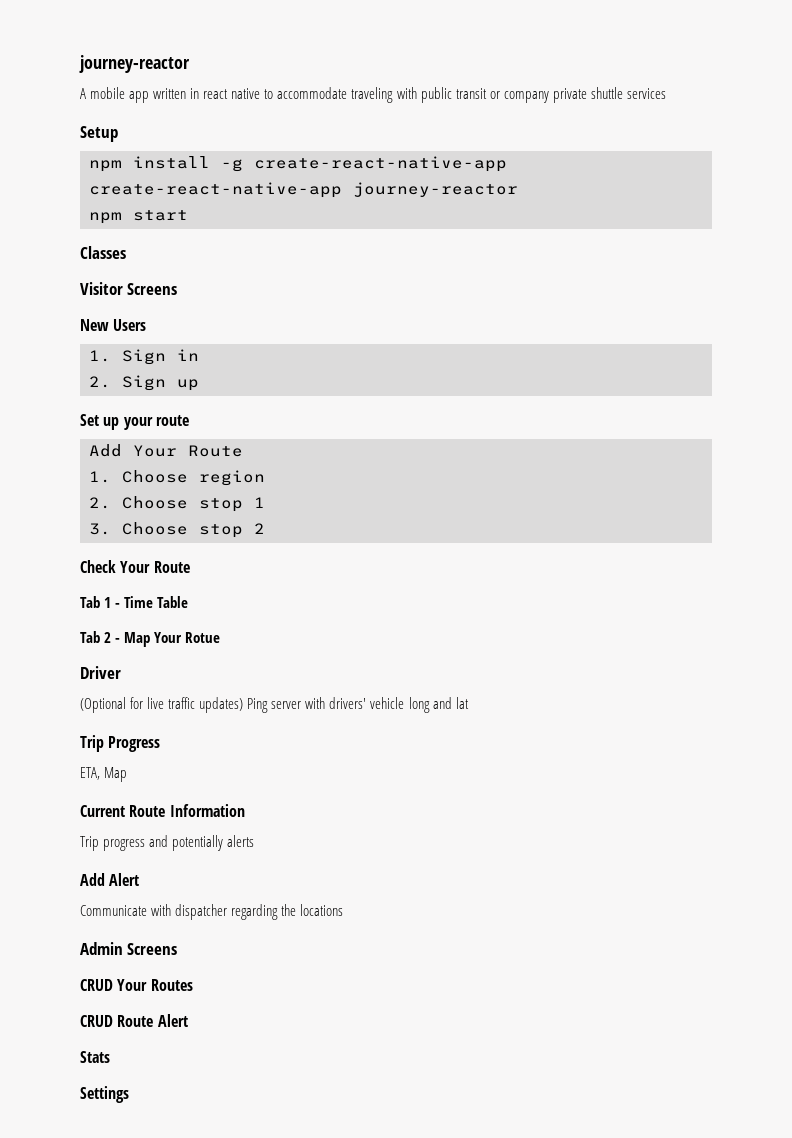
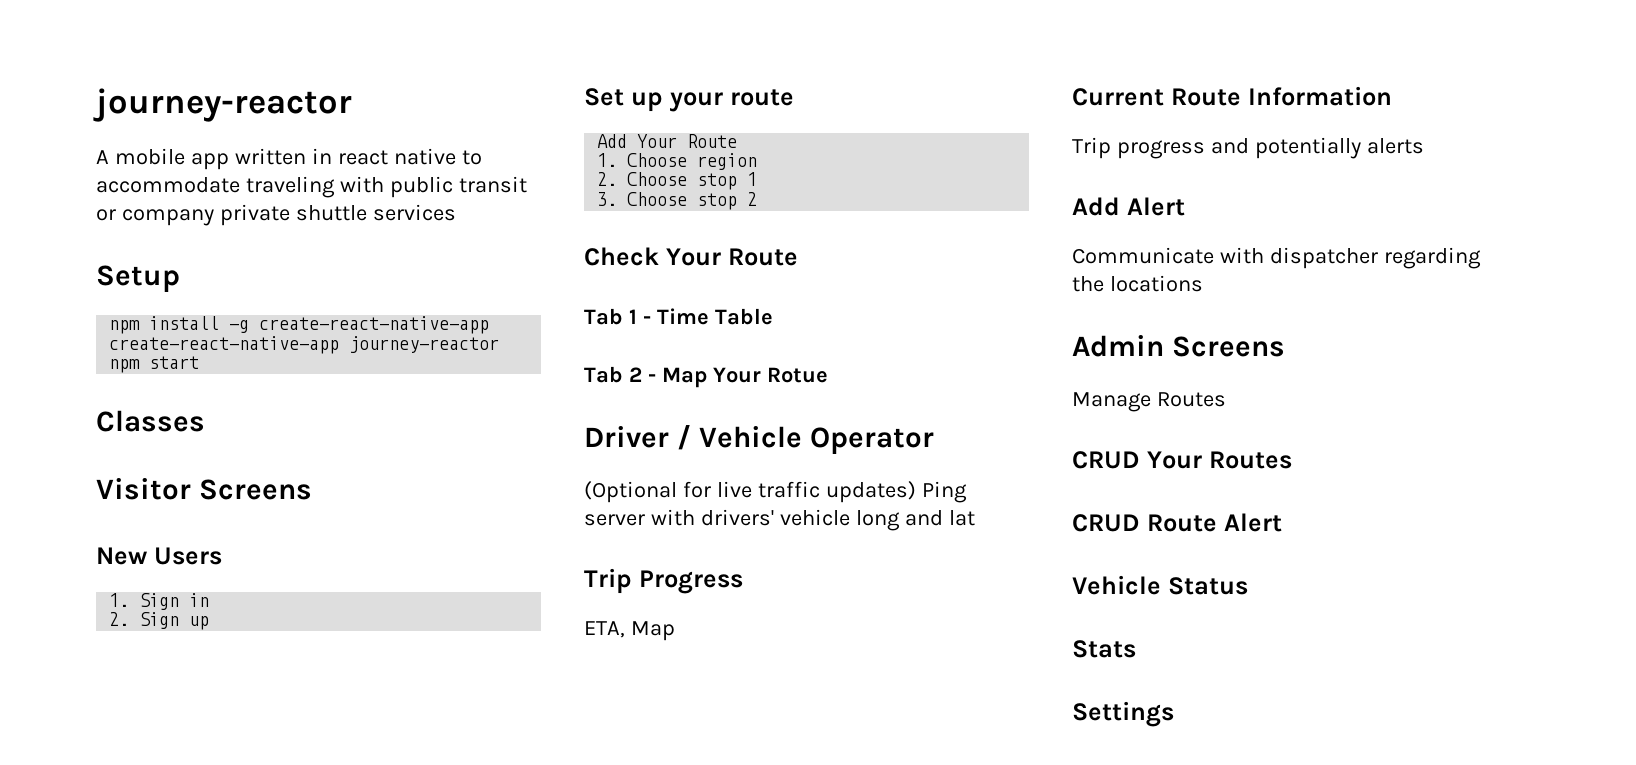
(121, 672) none -> [676,425,934,454] / Vehicle Operator
(178, 949) none -> [1072,392,1226,412] // Manage Routes
(188, 1020) none -> [1072,575,1248,595] // Vehicle Status

